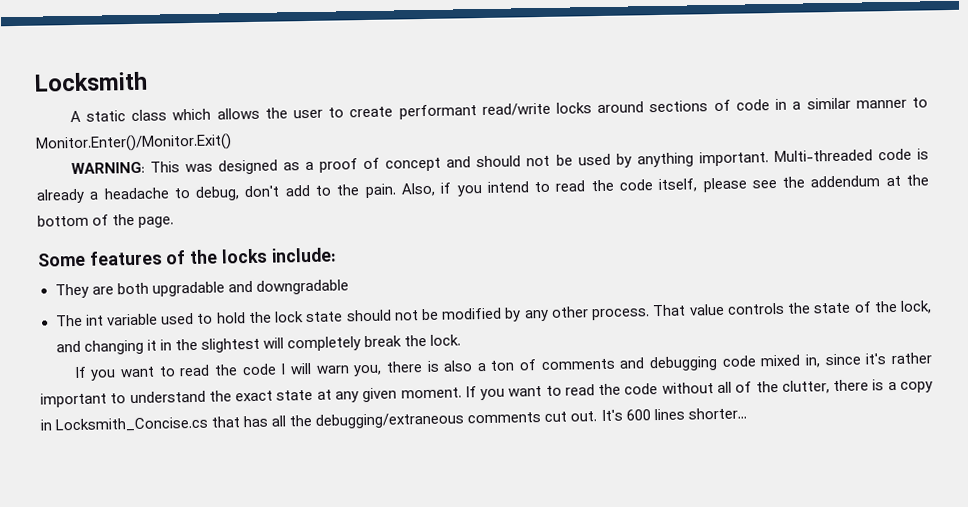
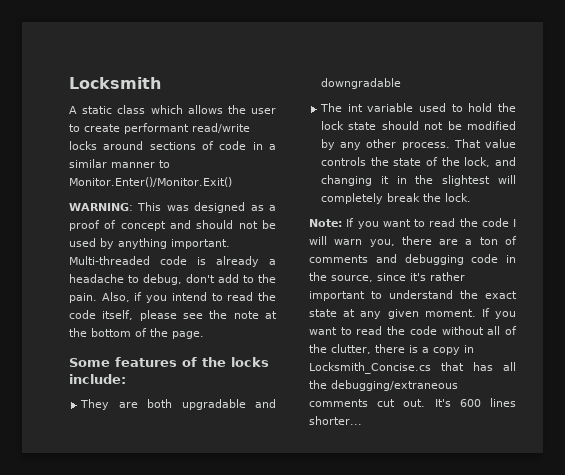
[810,175,881,188] addendum -> [233,311,259,319] note
(462, 340) none -> [309,219,342,227] Note:
[426,360,474,372] is also -> [439,239,459,245] are
[760,354,821,368] mixed in, -> [506,255,516,263] [309,272,373,282] in the source,

